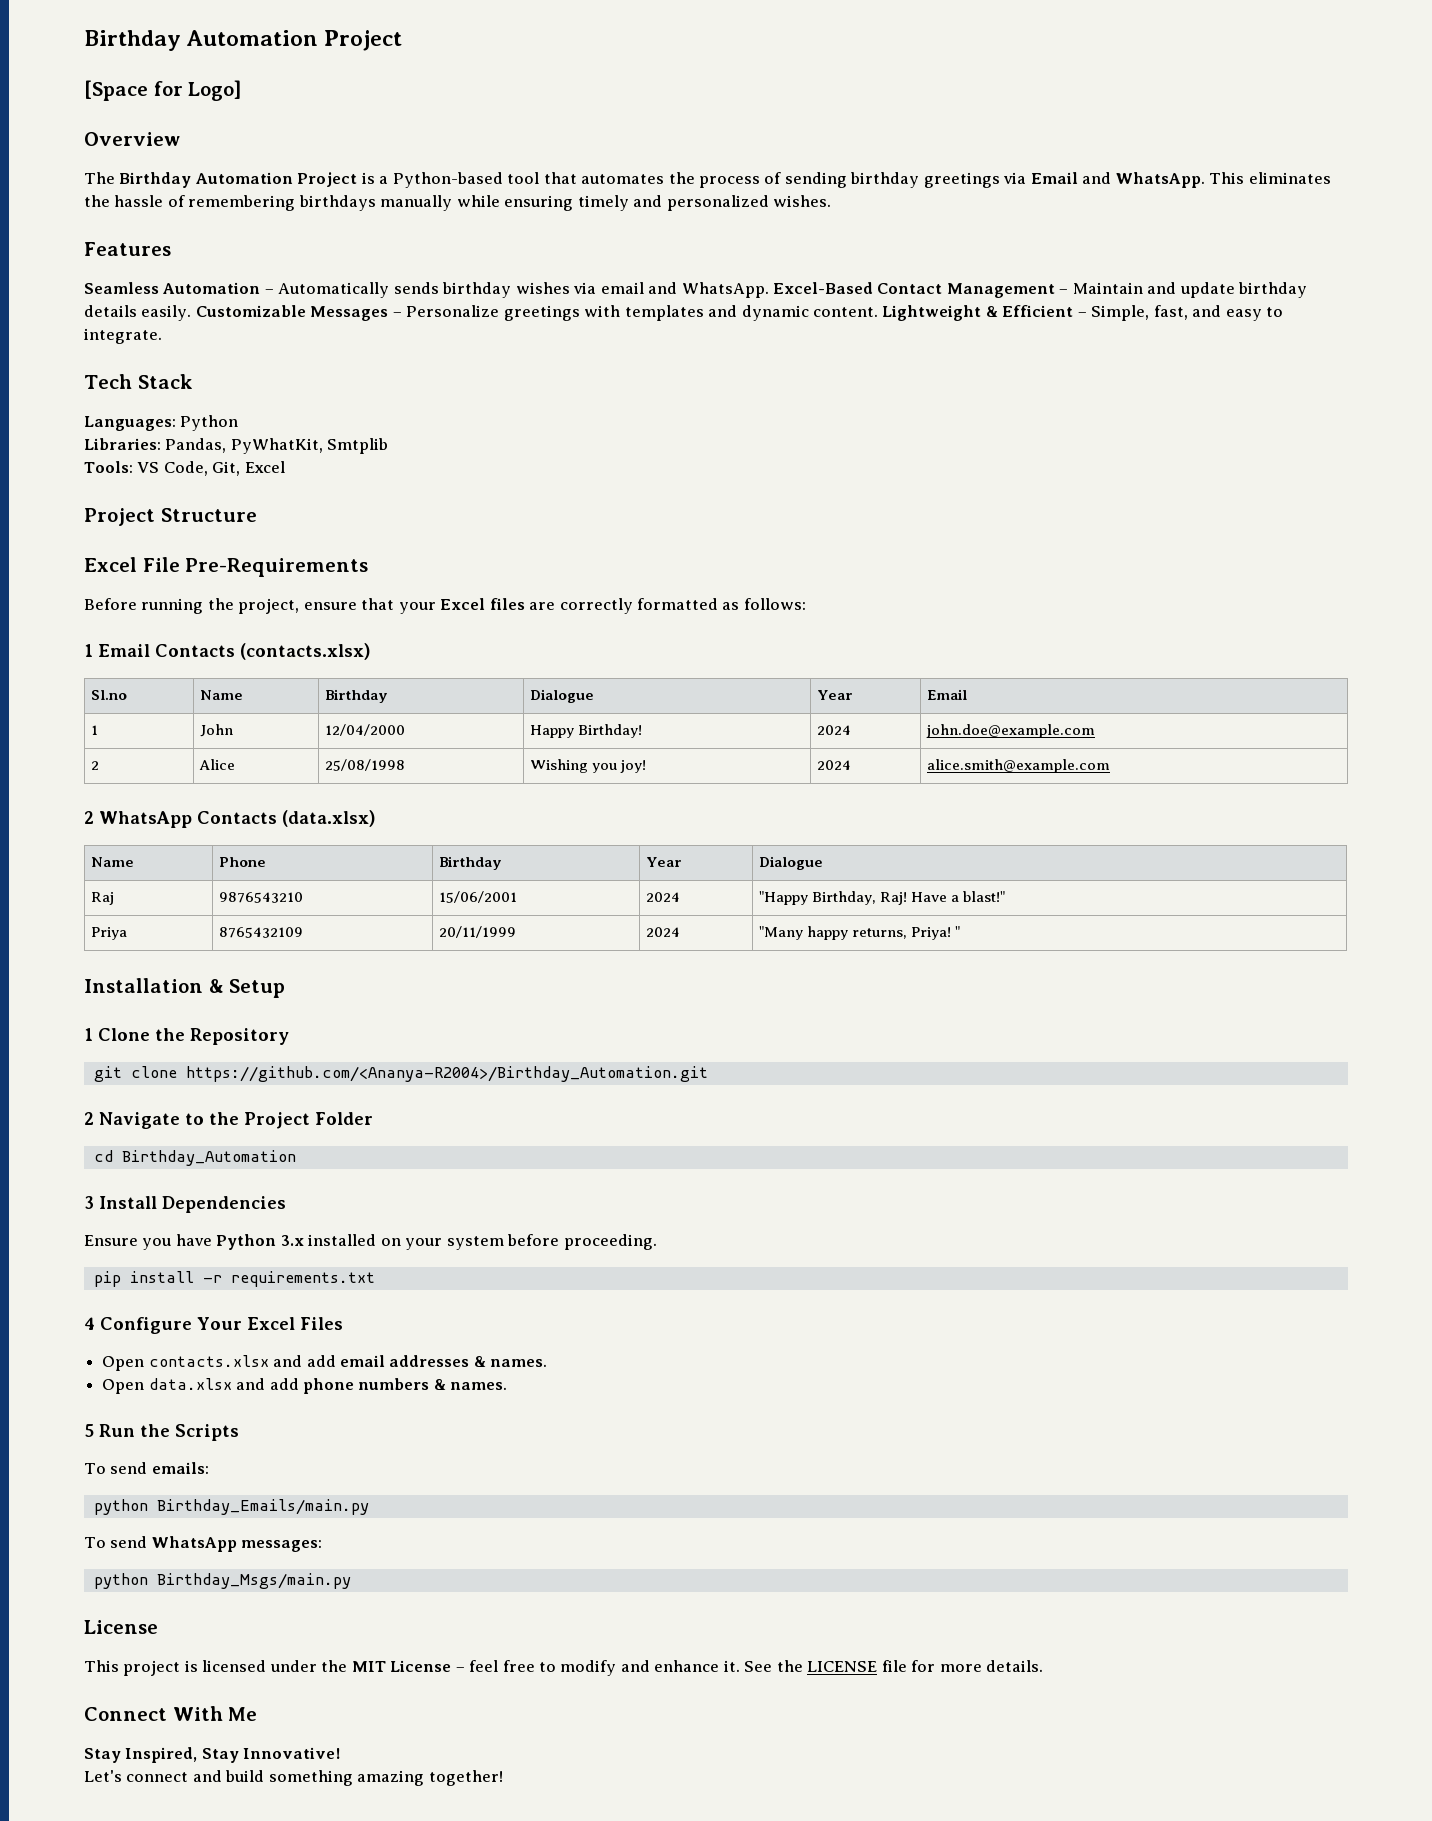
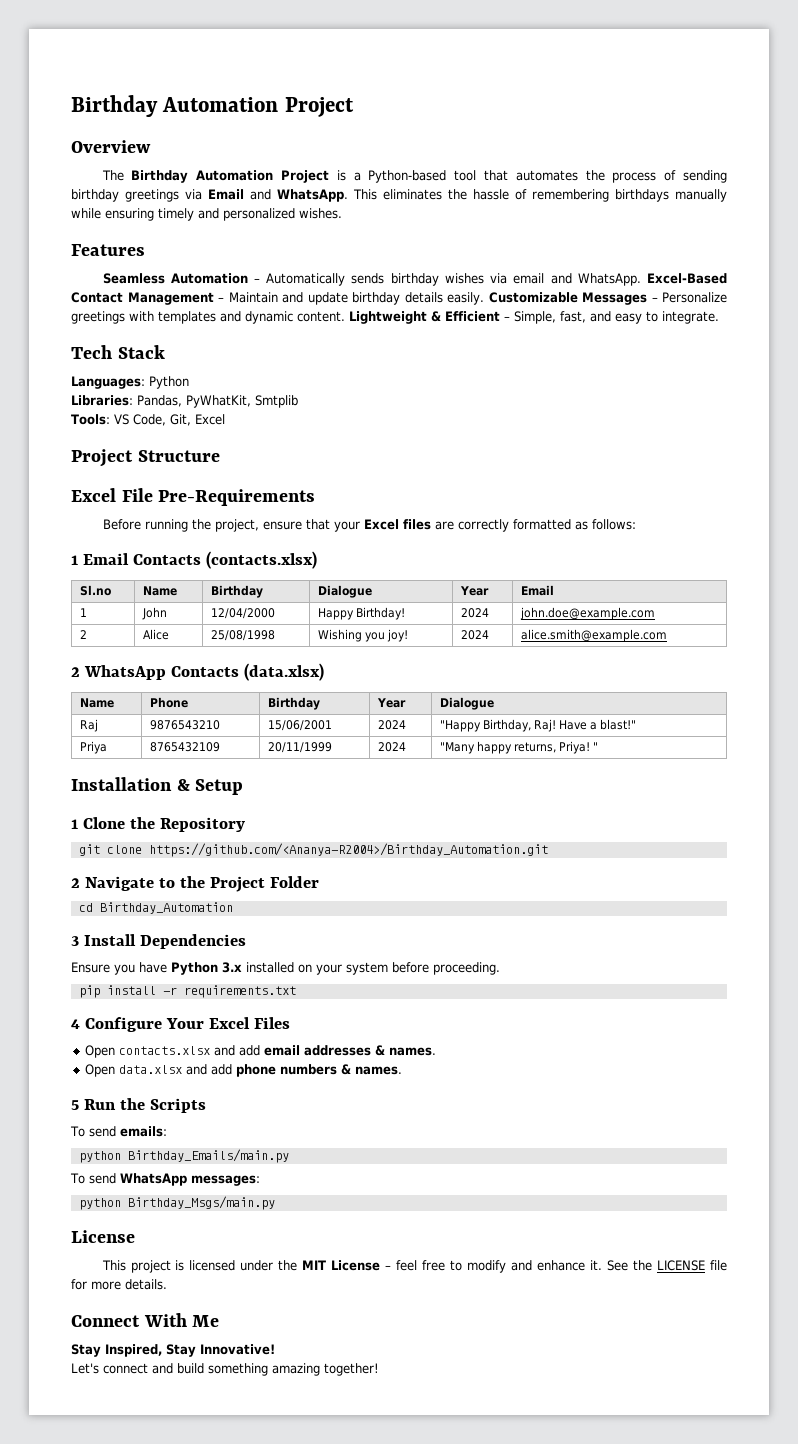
[84,30,403,51] [84,80,242,101] Birthday Automation Project // [Space for Logo] -> [71,95,354,117] Birthday Automation Project

